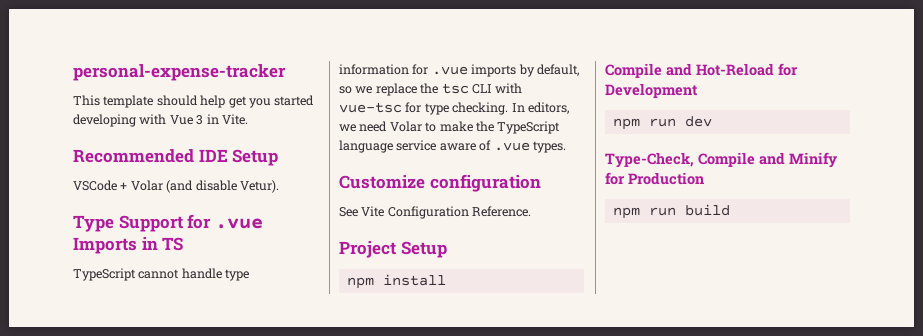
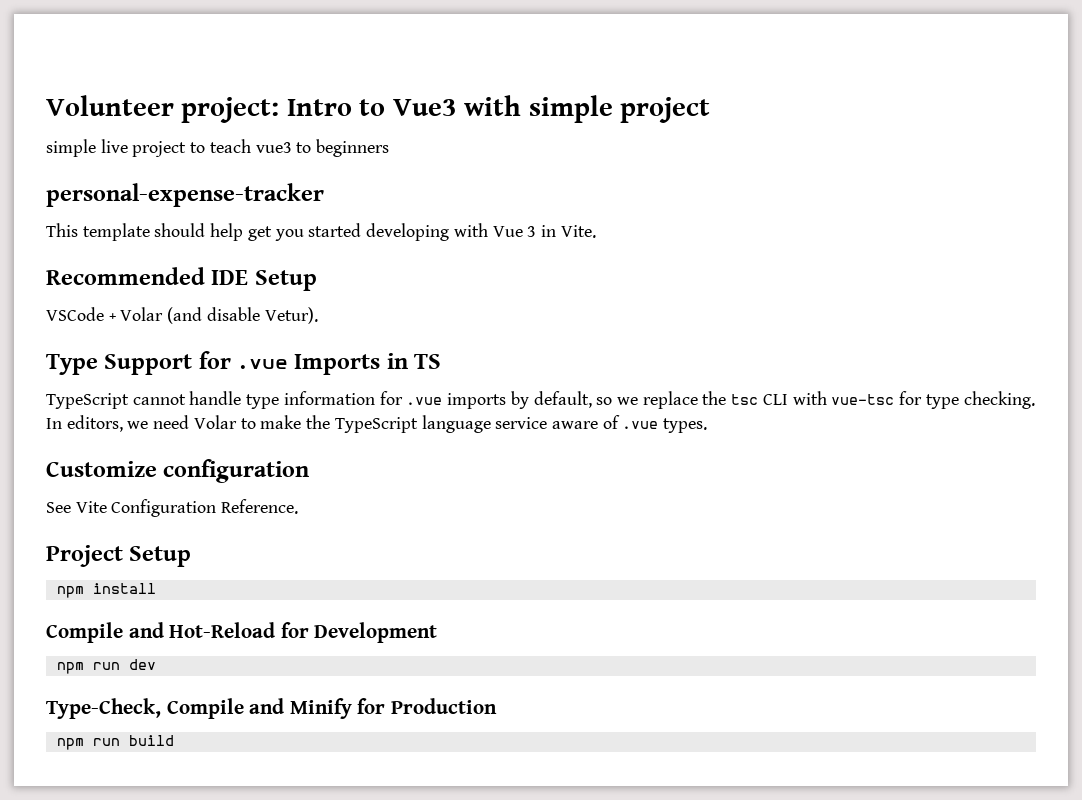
(73, 72) none -> [46,95,710,123] [46,139,390,157] Volunteer project: Intro to Vue3 with simple project // simple live project to teach vue3 to beginners //

